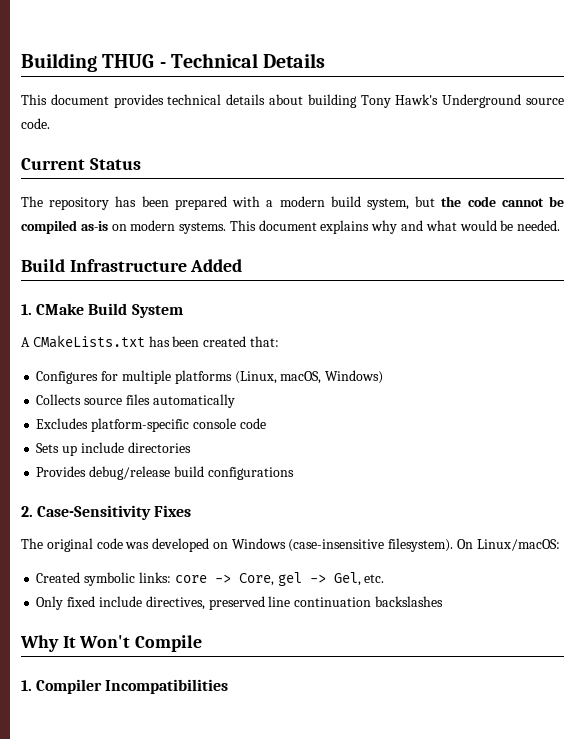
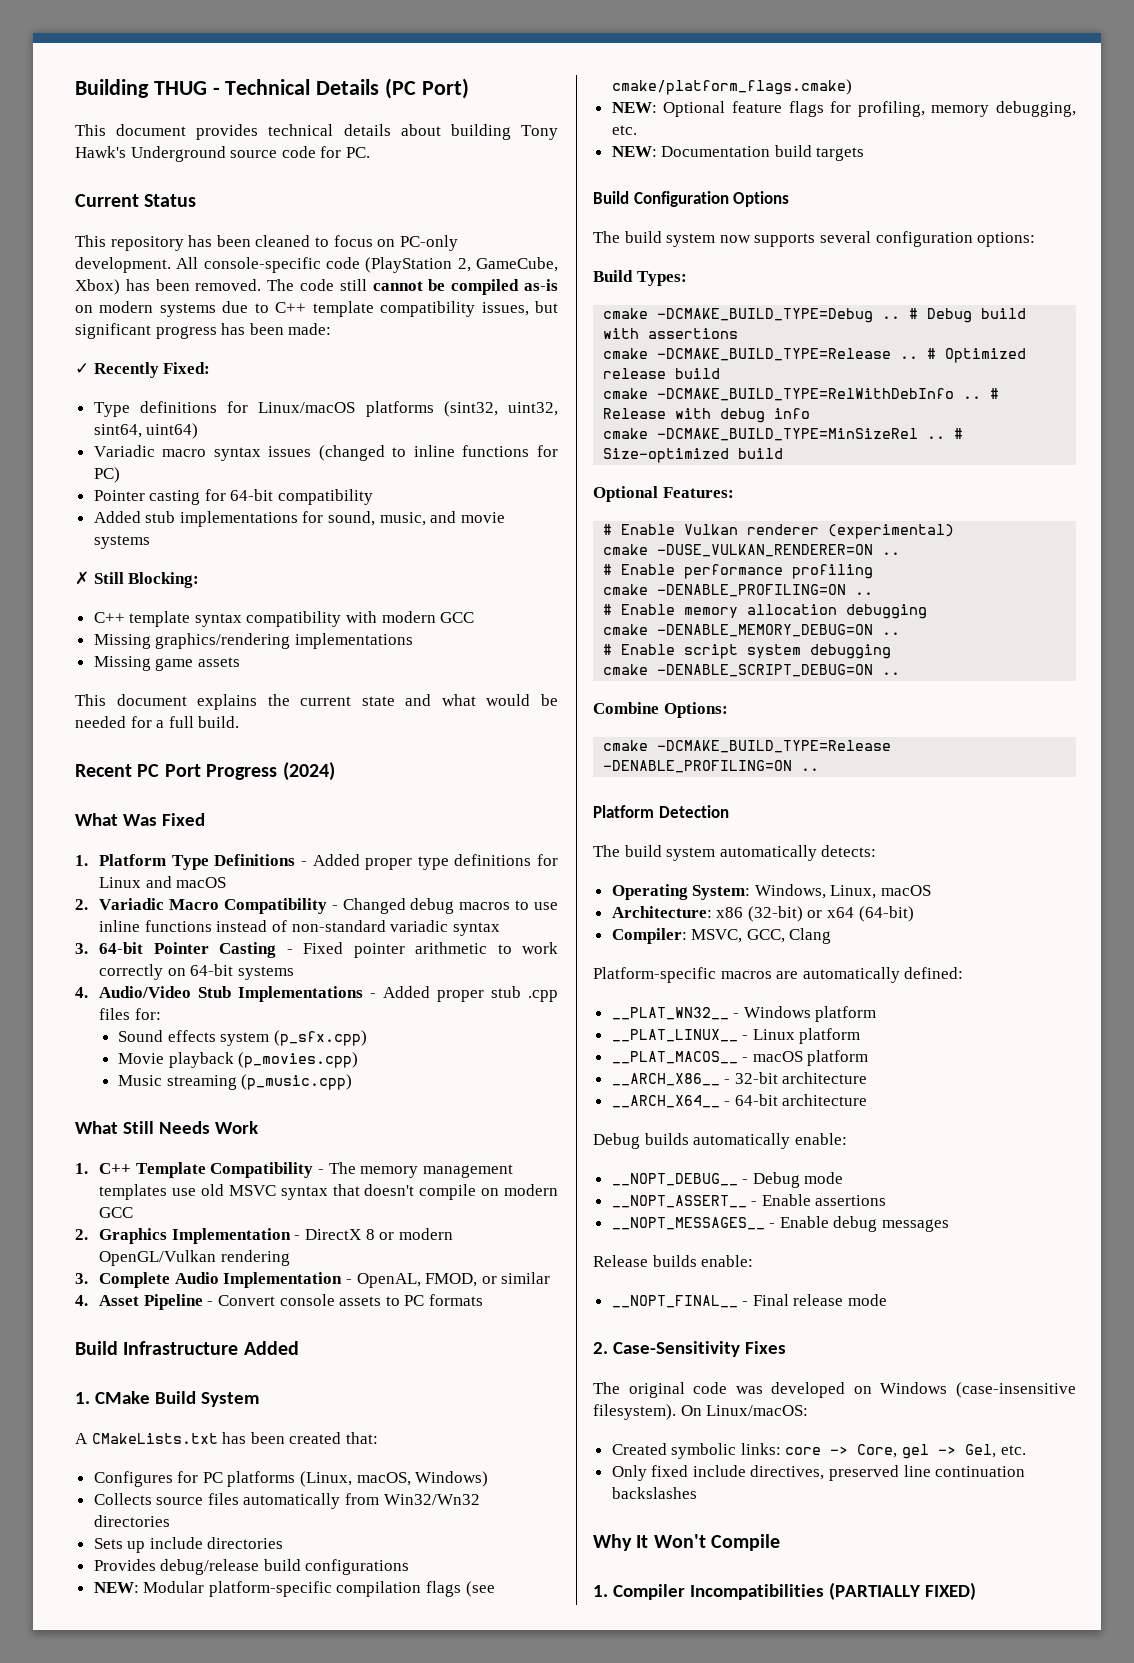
(326, 60) none -> [385,78,469,99] (PC Port)
[21,118,50,129] code. -> [281,146,370,158] code for PC.
[21,196,43,207] The -> [75,235,106,247] This
[174,196,496,210] prepared with a modern build system, but the code -> [255,235,458,251] [75,257,558,273] [75,279,367,295] cleaned to focus on PC-only development. All console-specific code (PlayStation 2, GameCube, Xbox) has been removed. The code still
[179,220,561,234] systems. This document explains why and what would be needed. -> [159,301,559,317] [75,323,332,339] [75,362,211,378] [93,401,558,417] [93,423,199,439] [93,445,559,461] [93,467,120,483] [93,489,374,505] [93,511,505,527] [93,535,150,549] [75,571,200,588] [93,611,475,627] [93,633,413,649] [93,656,240,671] [75,694,558,710] [75,716,240,728] [75,762,335,781] [75,813,205,826] [75,854,558,870] [99,876,227,888] [75,898,558,914] [99,920,500,936] [75,942,558,958] [99,964,295,980] [75,986,558,1002] [99,1008,161,1020] [117,1030,367,1046] [117,1052,359,1068] [117,1074,353,1090] [75,1121,258,1134] [75,1162,513,1178] [99,1184,558,1200] [99,1207,134,1218] [75,1228,453,1244] [99,1250,290,1266] [75,1272,551,1288] [75,1294,483,1310] systems due to C++ template compatibility issues, but significant progress has been made: // ✓ Recently Fixed: // Type definitions for Linux/macOS platforms (sint32, uint32, sint64, uint64) // Variadic macro syntax issues (changed to inline functions for PC) // Pointer casting for 64-bit compatibility // Added stub implementations for sound, music, and movie systems // ✗ Still Blocking: // C++ template syntax compatibility with modern GCC // Missing graphics/rendering implementations // Missing game assets // This document explains the current state and what would be needed for a full build. // Recent PC Port Progress (2024) // What Was Fixed // 1. Platform Type Definitions - Added proper type definitions for Linux and macOS // 2. Variadic Macro Compatibility - Changed debug macros to use inline functions instead of non-standard variadic syntax // 3. 64-bit Pointer Casting - Fixed pointer arithmetic to work correctly on 64-bit systems // 4. Audio/Video Stub Implementations - Added proper stub .cpp files for: // Sound effects system (p_sfx.cpp) // Movie playback (p_movies.cpp) // Music streaming (p_music.cpp) // What Still Needs Work // 1. C++ Template Compatibility - The memory management templates use old MSVC syntax that doesn't compile on modern GCC // 2. Graphics Implementation - DirectX 8 or modern OpenGL/Vulkan rendering // 3. Complete Audio Implementation - OpenAL, FMOD, or similar // 4. Asset Pipeline - Convert console assets to PC formats
[121,370,171,384] multiple -> [202,1472,223,1483] PC
[36,418,266,432] // Excludes platform-specific console code -> [345,1493,480,1505] [93,1515,170,1527] from Win32/Wn32 directories
(294, 473) none -> [93,1581,495,1597] [611,79,852,95] [611,101,1076,117] [611,125,637,135] [611,145,865,161] [593,191,790,207] [593,231,1036,247] [593,270,687,286] [603,308,1027,323] [603,328,739,339] [603,348,1027,363] [603,368,721,379] [603,388,1000,401] [603,408,811,423] [603,428,964,441] [603,448,784,463] [593,486,734,502] [603,524,955,539] [603,544,901,557] [603,564,874,579] [603,584,874,597] [603,604,928,619] [603,624,901,637] [603,644,892,659] [603,664,901,677] [593,702,728,718] [603,740,892,753] [603,760,820,773] [593,805,729,818] [593,845,877,861] [611,884,932,900] [611,906,914,922] [611,928,832,944] [593,967,964,983] [611,1006,877,1022] [611,1028,861,1044] [611,1050,869,1066] [611,1072,868,1086] [611,1094,868,1108] [593,1133,847,1149] [611,1172,844,1188] [611,1194,887,1208] [611,1216,950,1232] [593,1255,754,1267] [611,1294,888,1308] // NEW: Modular platform-specific compilation flags (see cmake/platform_flags.cmake) // NEW: Optional feature flags for profiling, memory debugging, etc. // NEW: Documentation build targets // Build Configuration Options // The build system now supports several configuration options: // Build Types: // cmake -DCMAKE_BUILD_TYPE=Debug .. # Debug build with assertions // cmake -DCMAKE_BUILD_TYPE=Release .. # Optimized release build // cmake -DCMAKE_BUILD_TYPE=RelWithDebInfo .. # Release with debug info // cmake -DCMAKE_BUILD_TYPE=MinSizeRel .. # Size-optimized build // Optional Features: // # Enable Vulkan renderer (experimental) // cmake -DUSE_VULKAN_RENDERER=ON .. // # Enable performance profiling // cmake -DENABLE_PROFILING=ON .. // # Enable memory allocation debugging // cmake -DENABLE_MEMORY_DEBUG=ON .. // # Enable script system debugging // cmake -DENABLE_SCRIPT_DEBUG=ON .. // Combine Options: // cmake -DCMAKE_BUILD_TYPE=Release -DENABLE_PROFILING=ON .. // Platform Detection // The build system automatically detects: // Operating System: Windows, Linux, macOS // Architecture: x86 (32-bit) or x64 (64-bit) // Compiler: MSVC, GCC, Clang // Platform-specific macros are automatically defined: // __PLAT_WN32__ - Windows platform // __PLAT_LINUX__ - Linux platform // __PLAT_MACOS__ - macOS platform // __ARCH_X86__ - 32-bit architecture // __ARCH_X64__ - 64-bit architecture // Debug builds automatically enable: // __NOPT_DEBUG__ - Debug mode // __NOPT_ASSERT__ - Enable assertions // __NOPT_MESSAGES__ - Enable debug messages // Release builds enable: // __NOPT_FINAL__ - Final release mode
(229, 686) none -> [828,1582,976,1600] (PARTIALLY FIXED)

